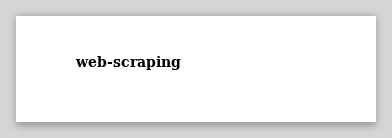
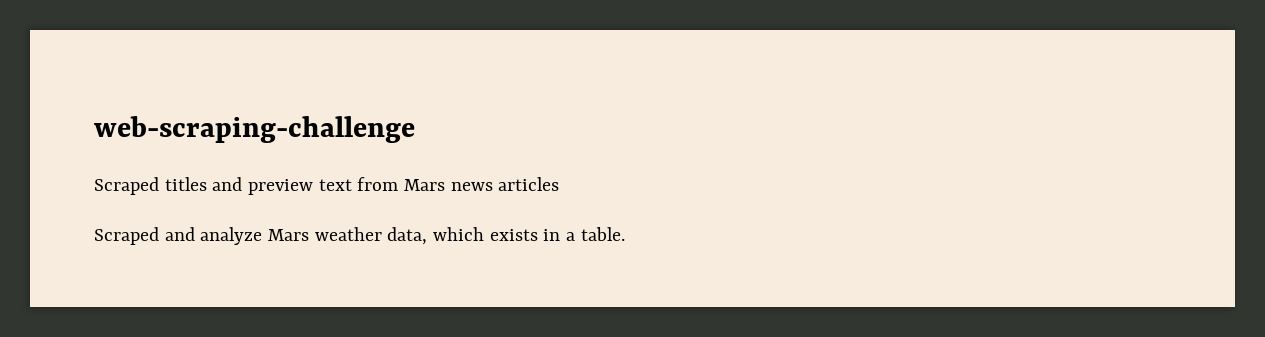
[75,56,181,70] web-scraping -> [94,116,415,143] [94,177,560,195] [94,227,625,245] web-scraping-challenge // Scraped titles and preview text from Mars news articles // Scraped and analyze Mars weather data, which exists in a table.

